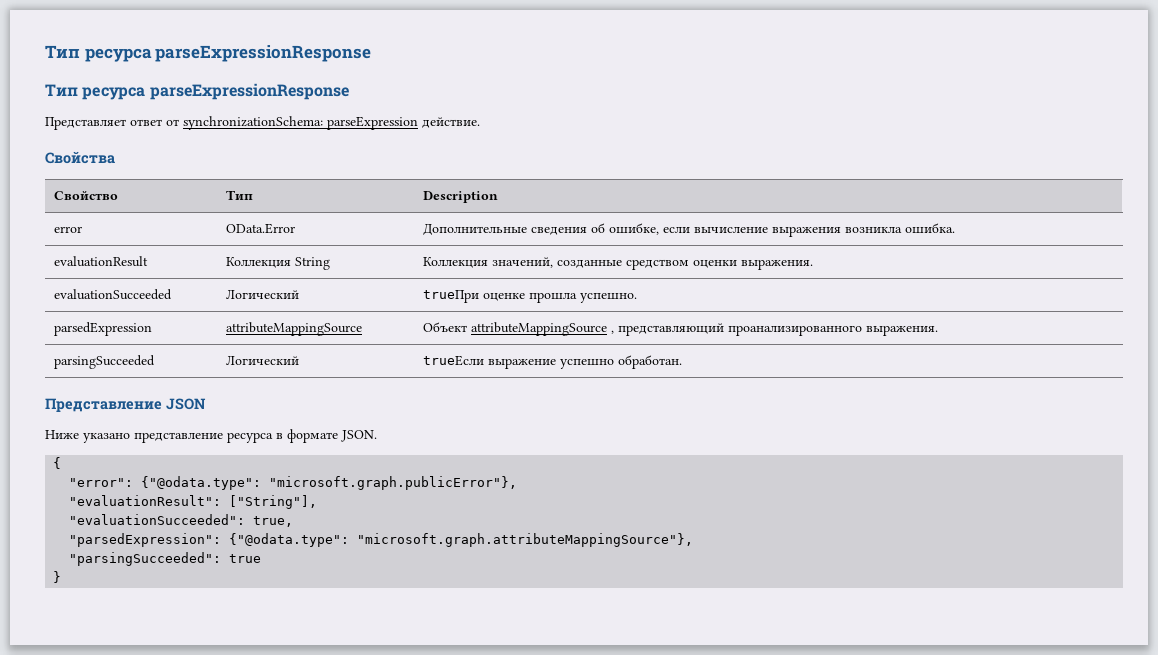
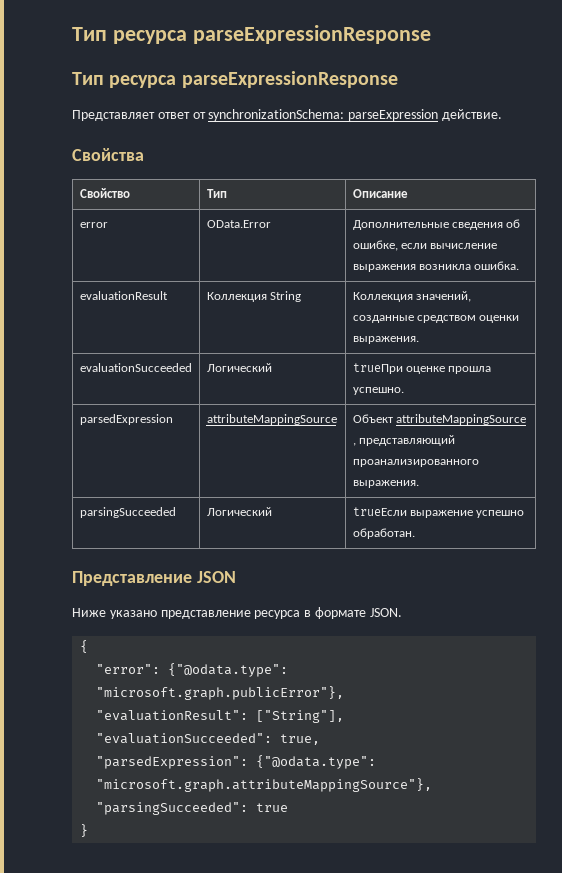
[423,191,499,203] Description -> [352,189,408,198] Описание

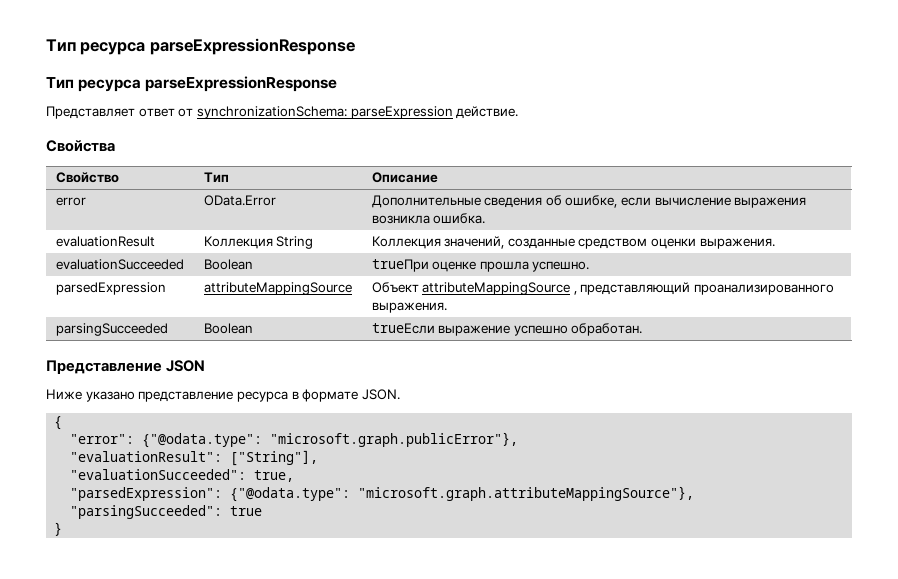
[206,363,272,372] Логический -> [203,259,253,270] Boolean
[206,507,272,516] Логический -> [203,323,253,334] Boolean

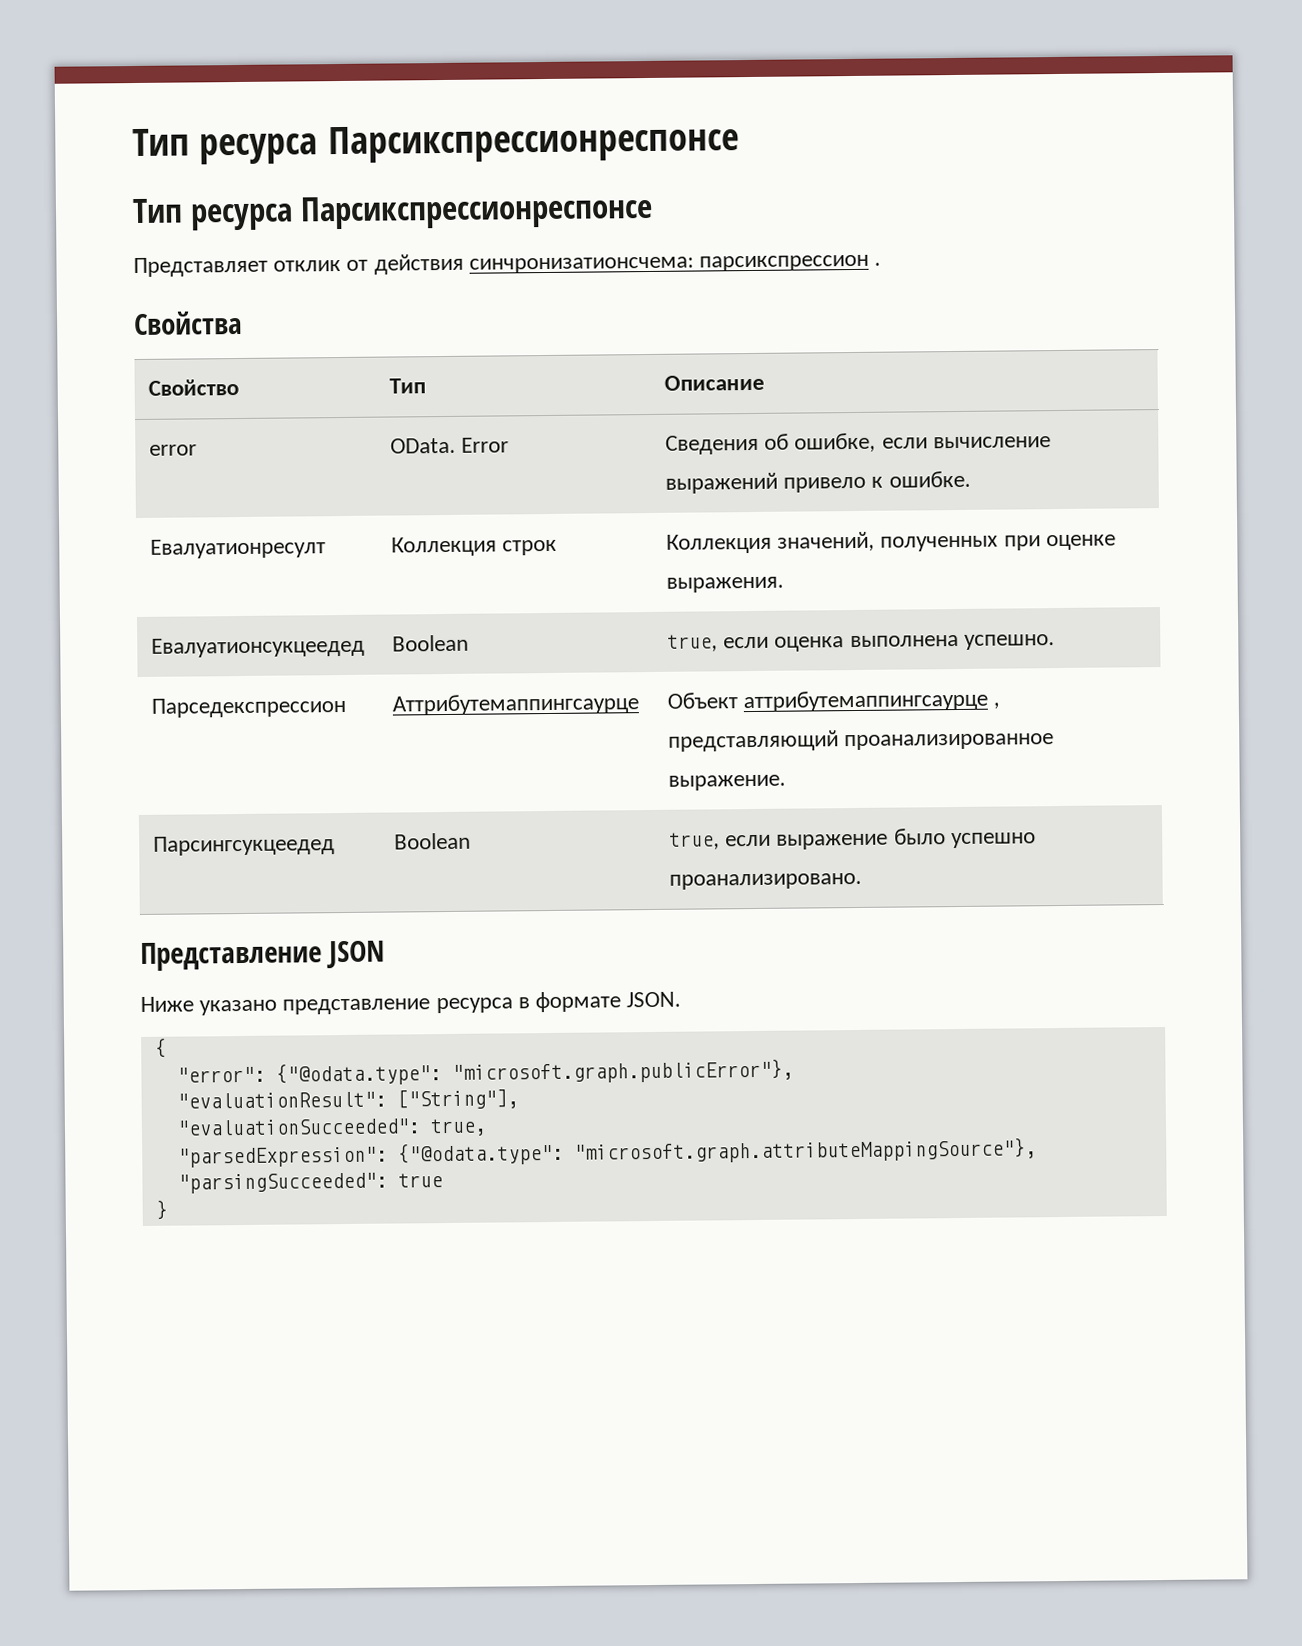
[46,38,355,55] [46,76,338,92] Тип ресурса parseExpressionResponse // Тип ресурса parseExpressionResponse -> [132,123,739,165] [132,193,653,231] Тип ресурса Парсикспрессионреспонсе // Тип ресурса Парсикспрессионреспонсе
[138,106,519,119] ответ от synchronizationSchema: parseExpression действие. -> [273,253,882,275] отклик от действия синчронизатионсчема: парсикспрессион .
[203,195,276,206] [371,195,543,208] OData.Error | Дополнительные сведения -> [389,437,510,454] [664,434,759,455] OData. Error | Сведения
[734,197,807,208] [371,213,486,224] [55,236,155,247] [203,236,314,249] выражения возникла ошибка. // evaluationResult | Коллекция String -> [664,470,971,494] [149,538,326,559] [390,536,558,557] выражений привело к ошибке. // Евалуатионресулт | Коллекция строк
[507,238,775,249] [55,259,184,270] [203,259,253,270] [371,259,529,272] созданные средством оценки выражения. // evaluationSucceeded | Boolean | trueПри оценке прошла -> [880,534,1116,552] [665,576,784,593] [150,636,365,658] [391,634,469,652] [666,634,959,652] полученных при оценке выражения. // Евалуатионсукцеедед | Boolean | true, если оценка выполнена
[55,282,166,295] [203,282,352,295] parsedExpression | attributeMappingSource -> [150,696,346,718] [391,693,639,716] Парседекспрессион | Аттрибутемаппингсаурце
[422,282,571,295] attributeMappingSource -> [743,689,989,713] аттрибутемаппингсаурце
[694,284,835,295] [371,302,447,313] [55,323,168,336] [203,323,253,334] [371,323,643,336] проанализированного выражения. // parsingSucceeded | Boolean | trueЕсли выражение успешно обработан. -> [844,733,1055,751] [667,774,786,791] [152,835,335,856] [393,832,471,850] [668,828,1036,850] [668,872,862,890] проанализированное выражение. // Парсингсукцеедед | Boolean | true, если выражение было успешно проанализировано.

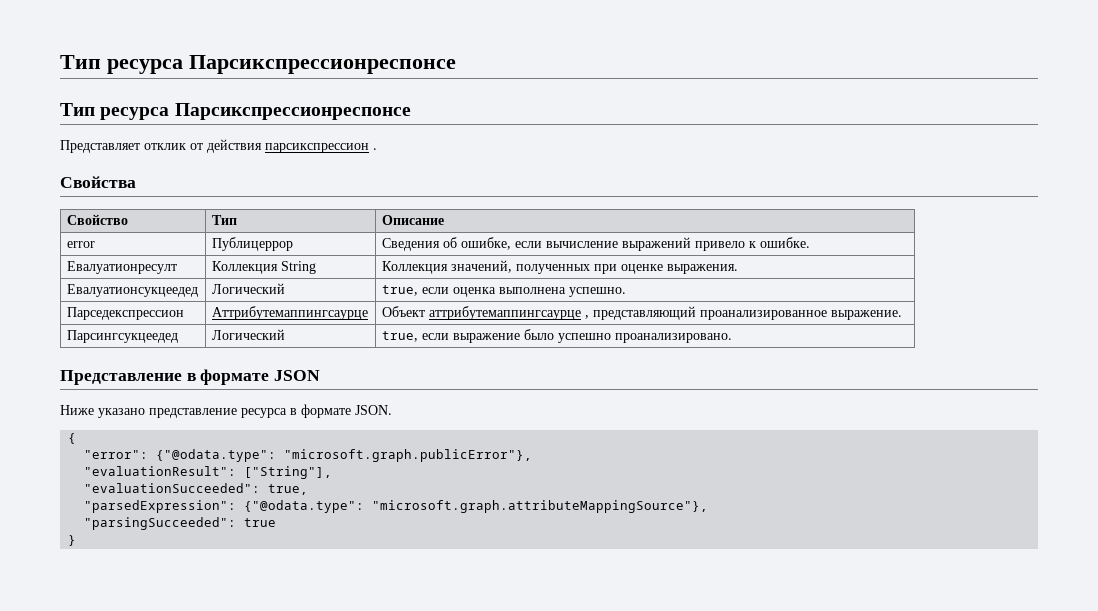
[468,256,694,274] синчронизатионсчема: -> (262, 146) none
[389,437,510,454] OData. Error -> [211,237,293,251] Публицеррор
[502,539,558,556] строк -> [280,261,316,274] String
[391,634,469,652] Boolean -> [211,283,285,294] Логический
[393,832,471,850] Boolean -> [211,329,285,340] Логический
(322, 956) none -> [186,369,270,385] в формате

